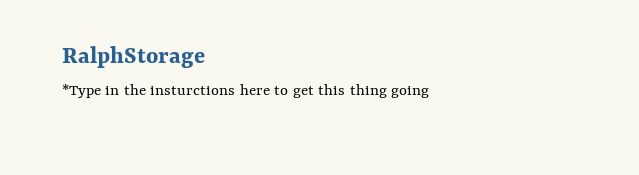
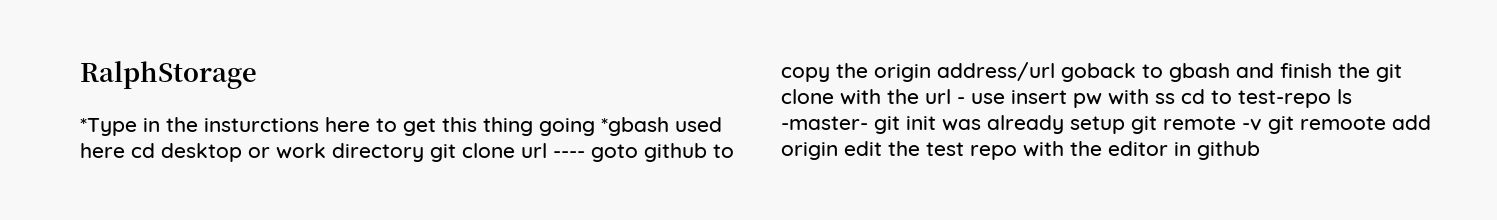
(430, 92) none -> [601,117,722,136] [80,143,734,162] [781,62,1402,82] [781,89,1352,108] [781,115,1431,134] [781,141,1260,160] *gbash used here cd desktop or work directory git clone url ---- goto github to copy the origin address/url goback to gbash and finish the git clone with the url - use insert pw with ss cd to test-repo ls -master- git init was already setup git remote -v git remoote add origin edit the test repo with the editor in github

